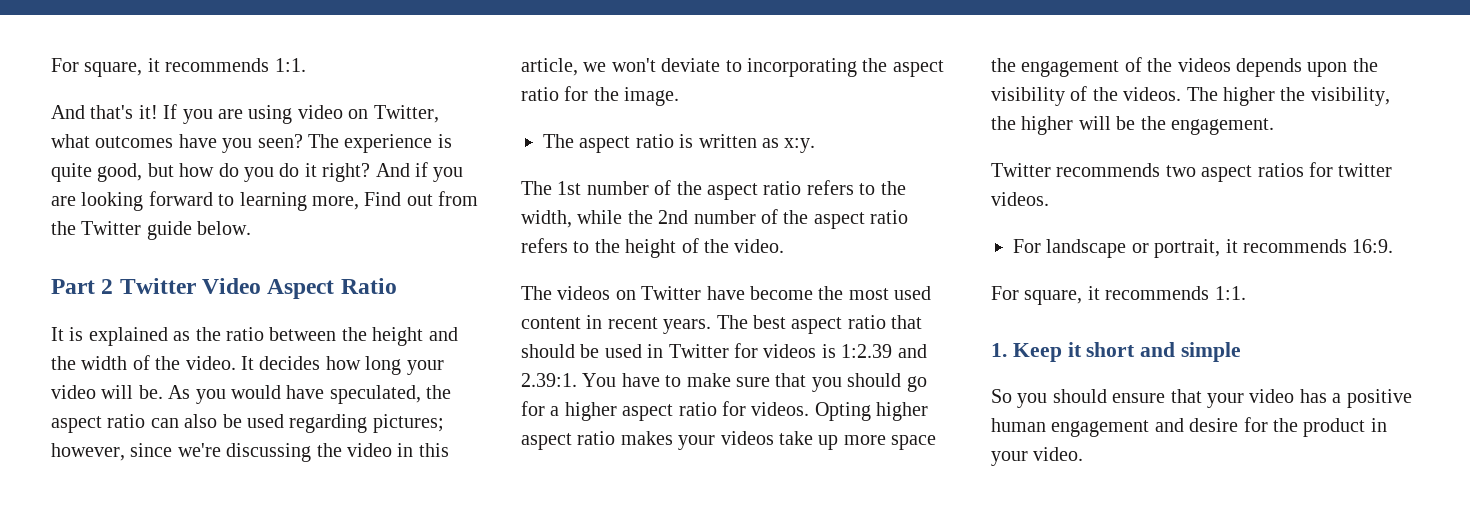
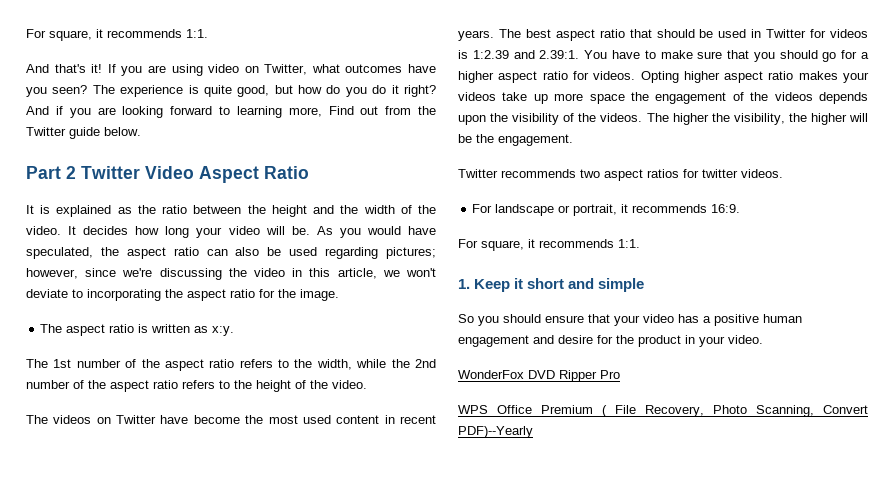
(1084, 454) none -> [458,370,620,382] [458,405,868,417] [458,426,533,438] // WonderFox DVD Ripper Pro // WPS Office Premium ( File Recovery, Photo Scanning, Convert PDF)--Yearly

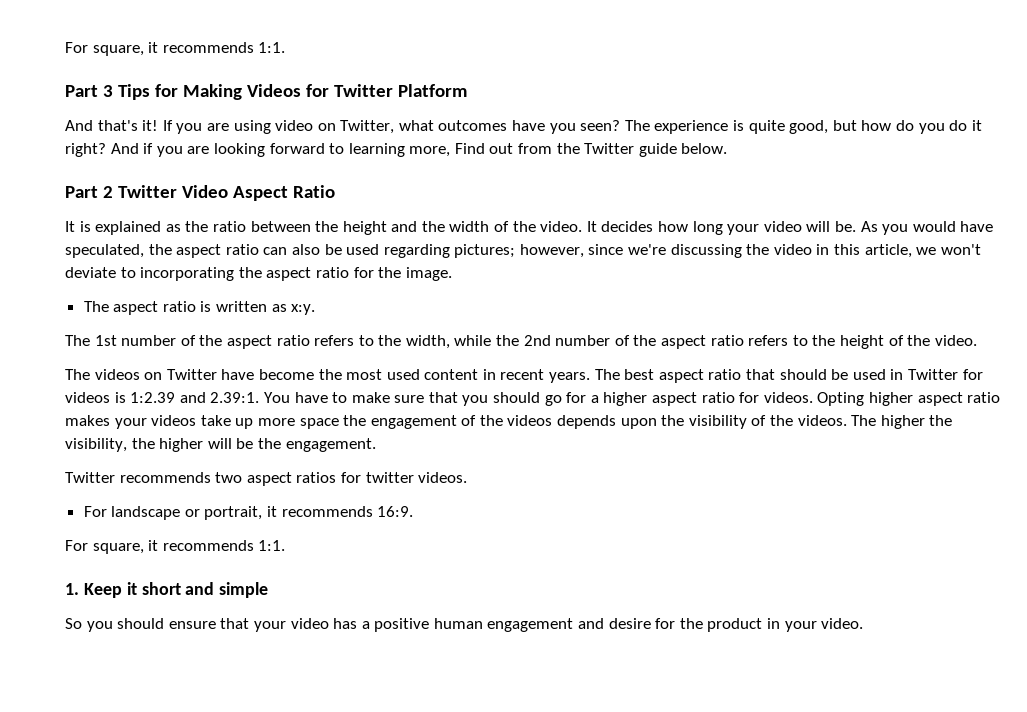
[26,29,208,41] For square, it recommends 1:1. -> [65,42,286,56] [65,84,467,100] For square, it recommends 1:1. // Part 3 Tips for Making Videos for Twitter Platform
[458,370,620,382] [458,405,868,417] [458,426,533,438] // WonderFox DVD Ripper Pro // WPS Office Premium ( File Recovery, Photo Scanning, Convert PDF)--Yearly -> (864, 623) none

